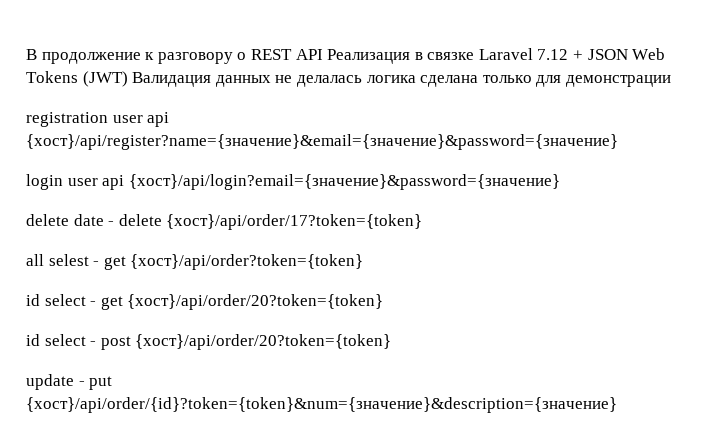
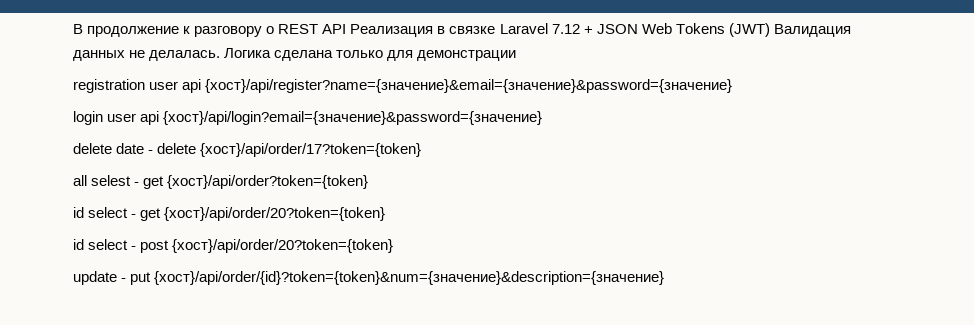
[296,75,416,87] делалась логика -> [149,48,272,61] делалась. Логика

